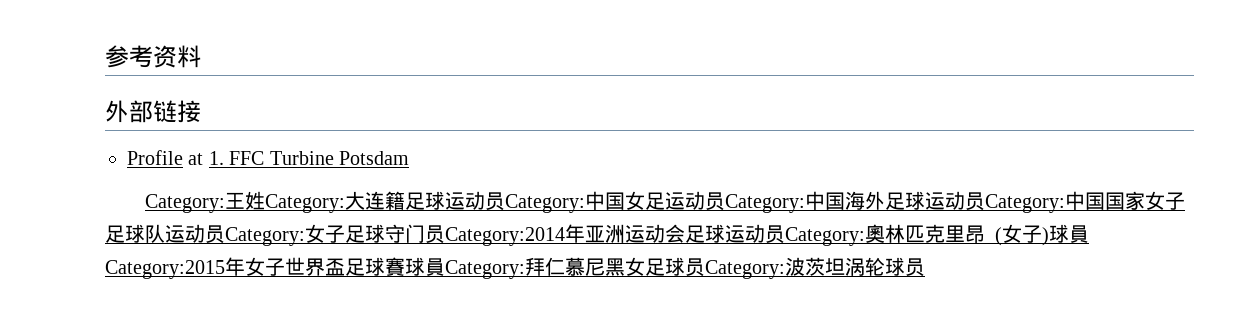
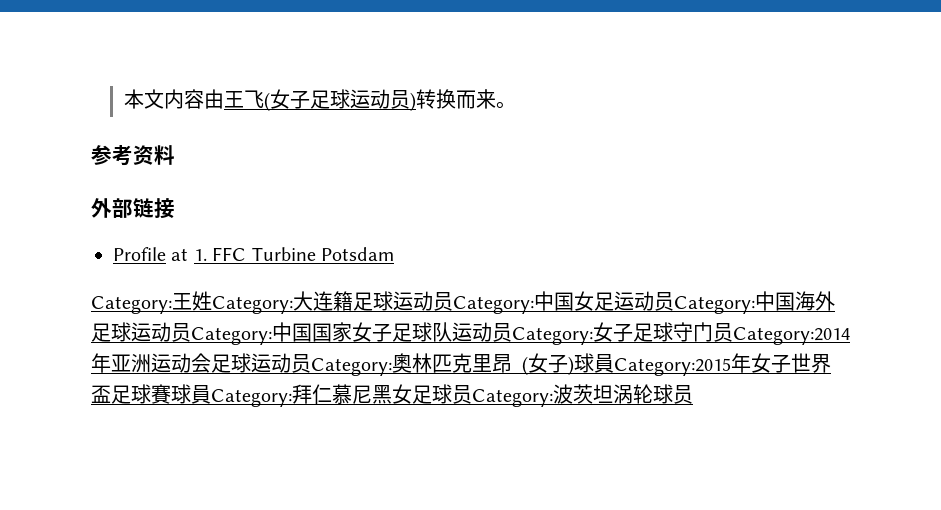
(105, 56) none -> [124,89,517,112] 本文内容由王飞(女子足球运动员)转换而来。 //

